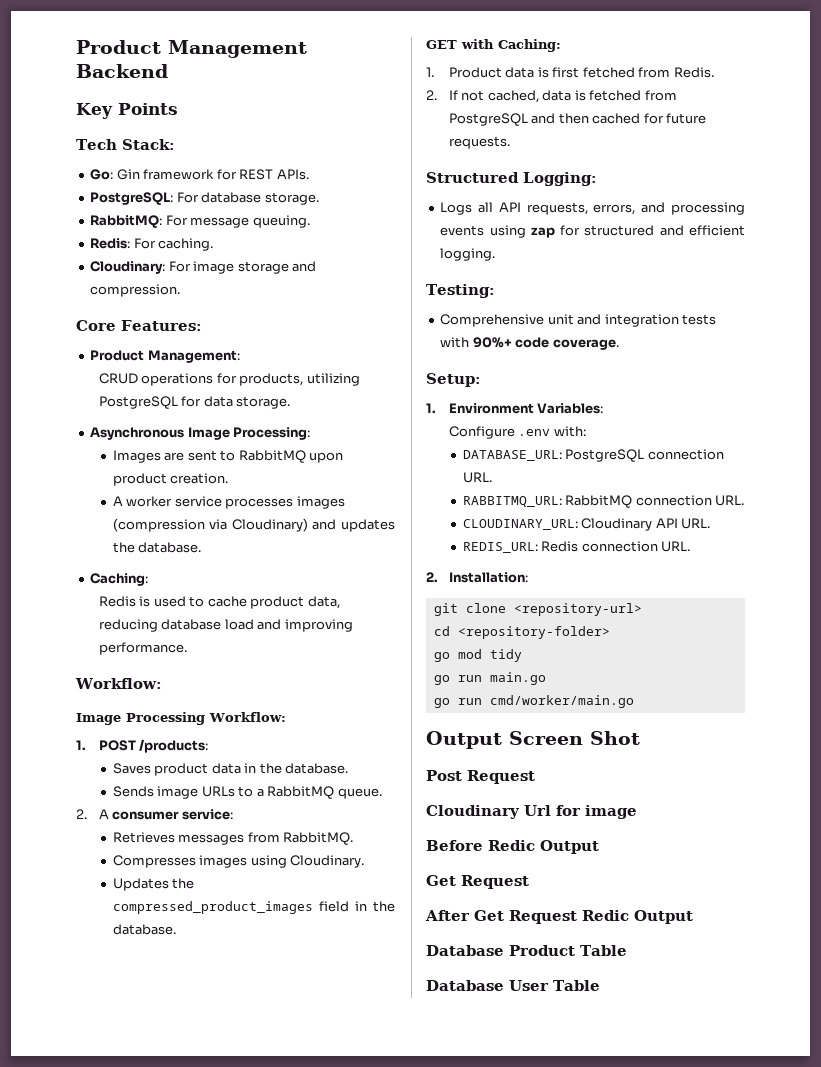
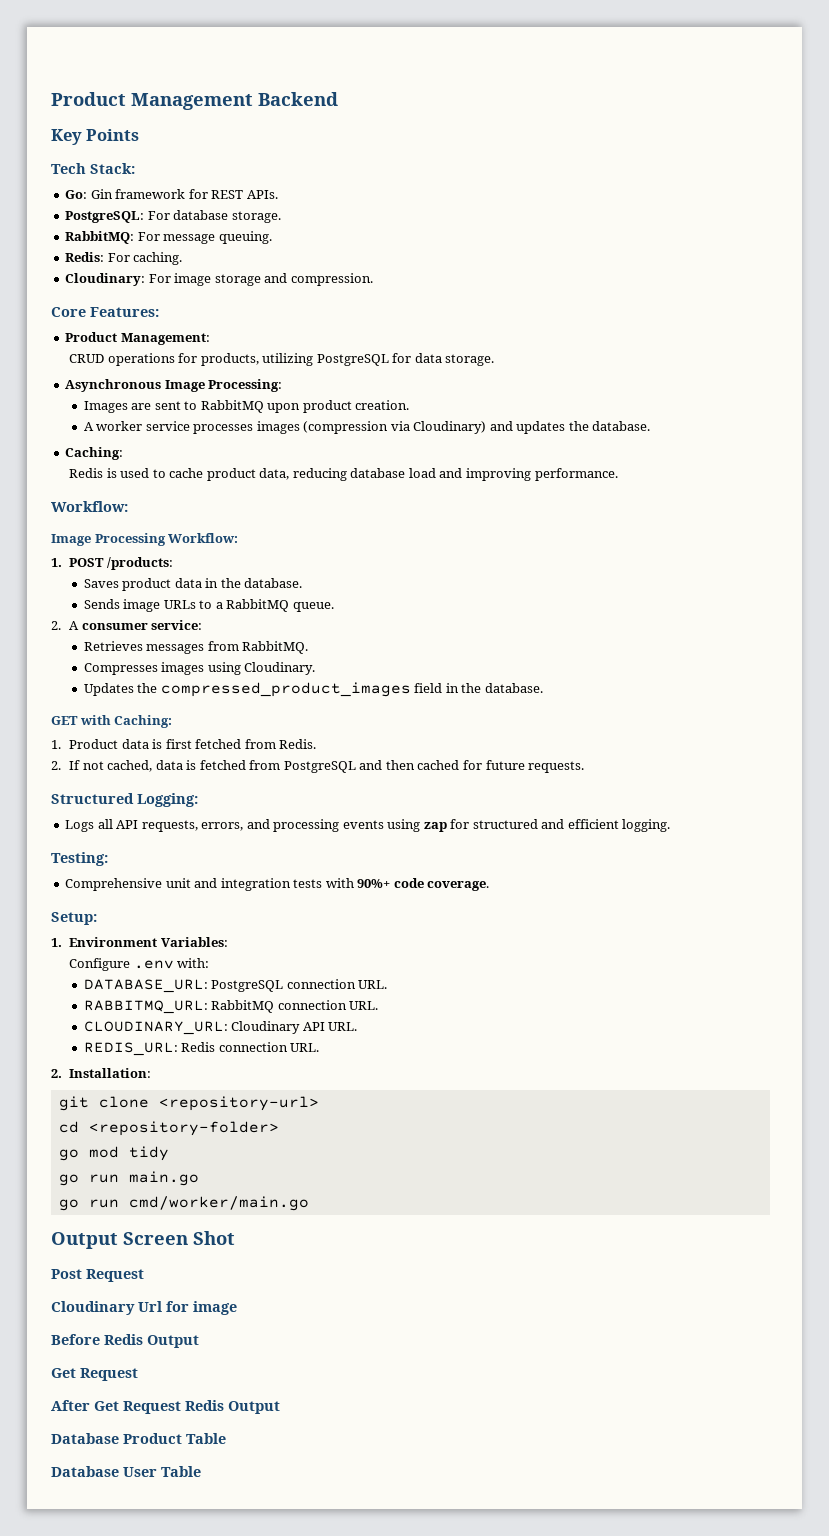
[488,840,535,851] Redic -> [104,1334,143,1345] Redis
[582,910,629,921] Redic -> [185,1400,224,1411] Redis

